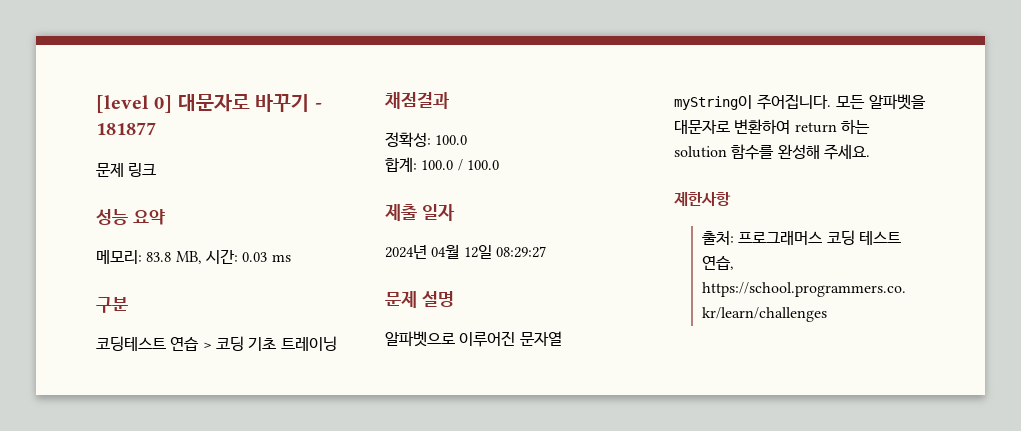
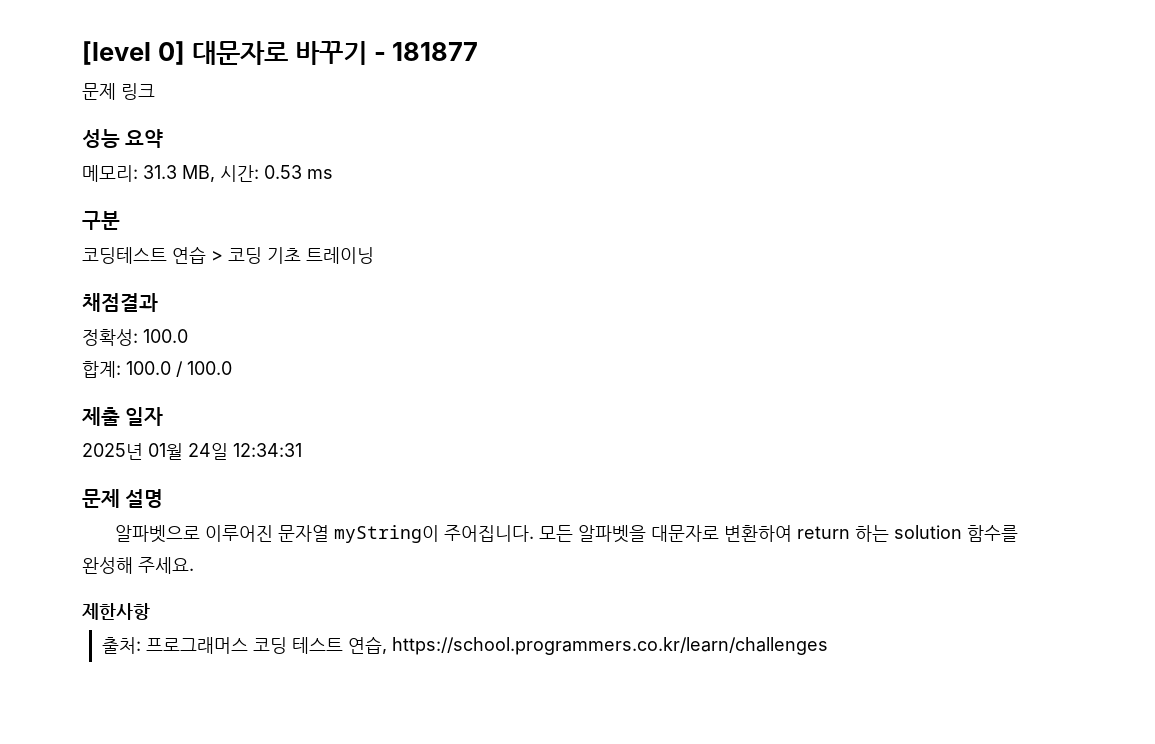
[146,252,172,262] 83.8 -> [143,165,177,179] 31.3
[242,252,268,262] 0.03 -> [264,165,302,179] 0.53
[385,244,546,259] 2024년 04월 12일 08:29:27 -> [82,443,302,460] 2025년 01월 24일 12:34:31

